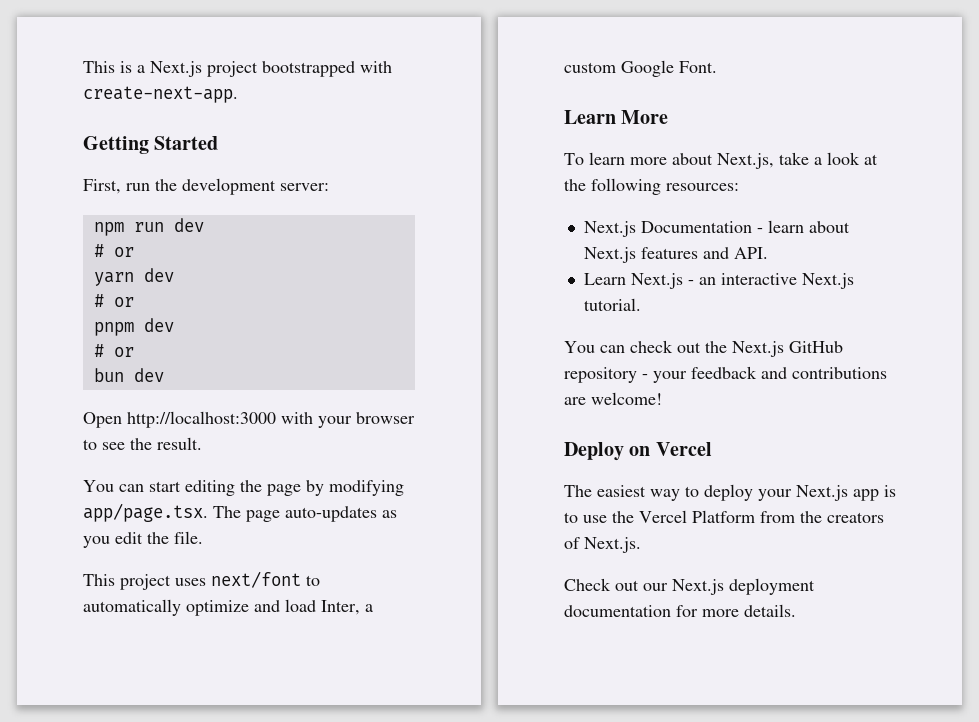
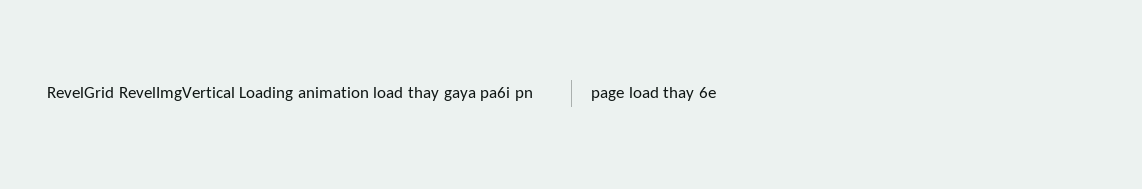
[83,61,392,77] [83,86,238,103] [83,136,219,154] [83,178,329,195] [93,218,204,236] [93,244,134,257] [93,268,174,286] [93,294,134,307] [93,318,174,336] [93,344,134,357] [93,368,164,382] [83,411,415,428] [83,437,202,450] [83,480,404,496] [83,503,397,522] [83,531,203,548] [83,571,320,590] [83,599,373,616] [564,60,717,77] [564,110,669,124] [564,152,878,169] [564,178,739,195] [583,220,850,237] [583,247,768,263] [583,273,854,289] [583,298,641,311] [564,340,843,357] [564,366,887,383] [564,392,662,405] [564,442,712,461] [564,484,896,501] [564,510,884,523] [564,537,641,553] [564,578,815,595] [564,604,796,617] This is a Next.js project bootstrapped with create-next-app. // Getting Started // First, run the development server: // npm run dev // # or // yarn dev // # or // pnpm dev // # or // bun dev // Open http://localhost:3000 with your browser to see the result. // You can start editing the page by modifying app/page.tsx. The page auto-updates as you edit the file. // This project uses next/font to automatically optimize and load Inter, a custom Google Font. // Learn More // To learn more about Next.js, take a look at the following resources: // Next.js Documentation - learn about Next.js features and API. // Learn Next.js - an interactive Next.js tutorial. // You can check out the Next.js GitHub repository - your feedback and contributions are welcome! // Deploy on Vercel // The easiest way to deploy your Next.js app is to use the Vercel Platform from the creators of Next.js. // Check out our Next.js deployment documentation for more details. -> [47,87,716,101] RevelGrid RevelImgVertical Loading animation load thay gaya pa6i pn page load thay 6e

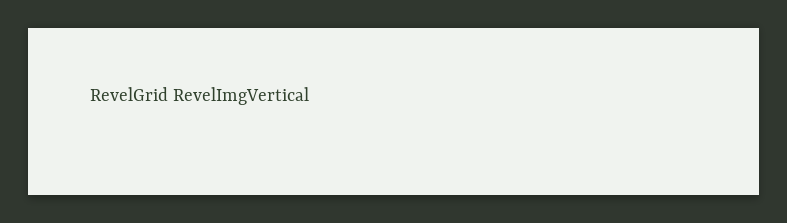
[239,87,716,101] Loading animation load thay gaya pa6i pn page load thay 6e -> (310, 96) none

